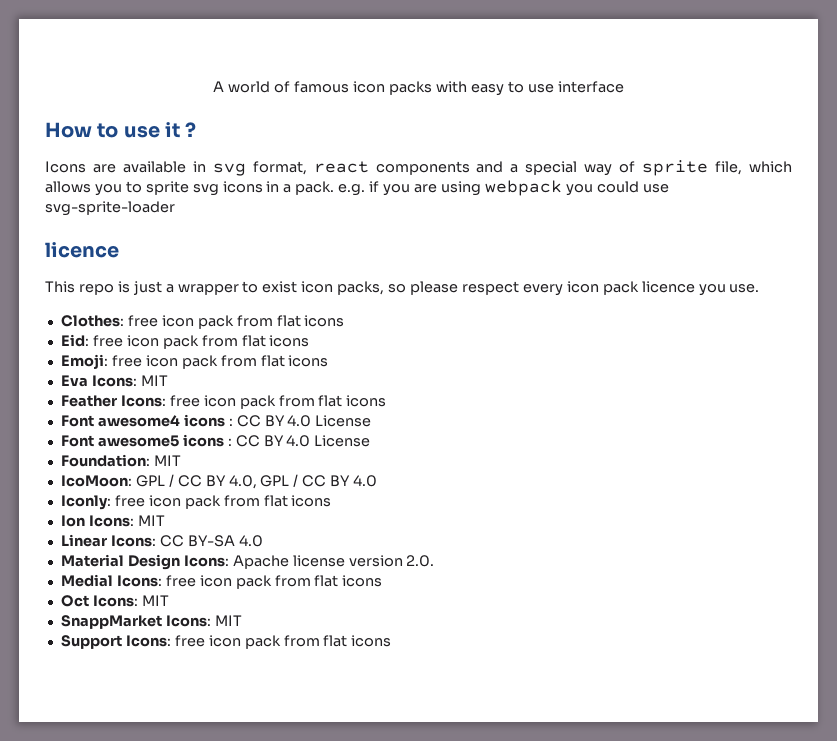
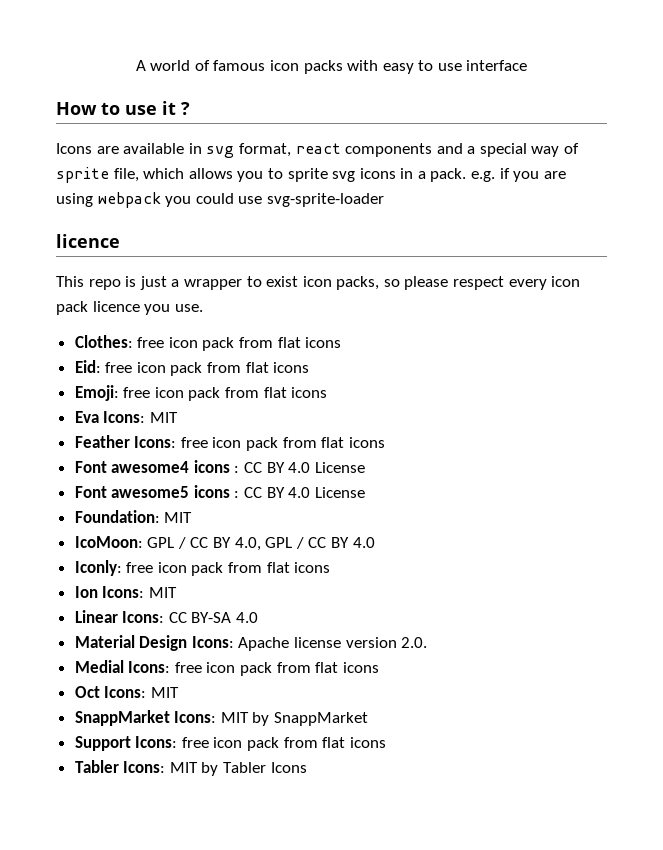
(242, 620) none -> [252,712,369,726] by SnappMarket
(392, 641) none -> [74,760,307,776] // Tabler Icons: MIT by Tabler Icons

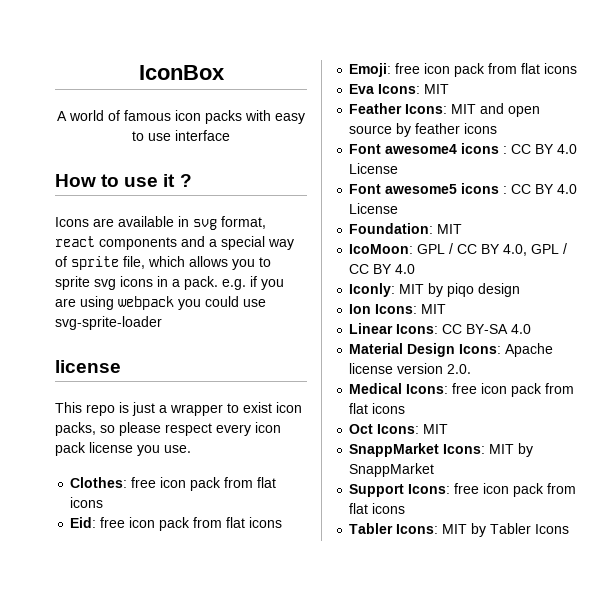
(135, 65) none -> [138,65,225,80] IconBox //
[56,234,120,248] licence -> [55,360,121,373] license
[92,301,140,312] licence -> [89,442,133,453] license
[180,437,345,451] free icon pack from flat -> [451,103,541,117] [349,123,461,137] MIT and open source by feather
[126,562,331,576] free icon pack from flat icons -> [399,283,521,297] MIT by piqo design
[74,660,124,673] Medial -> [349,383,403,394] Medical

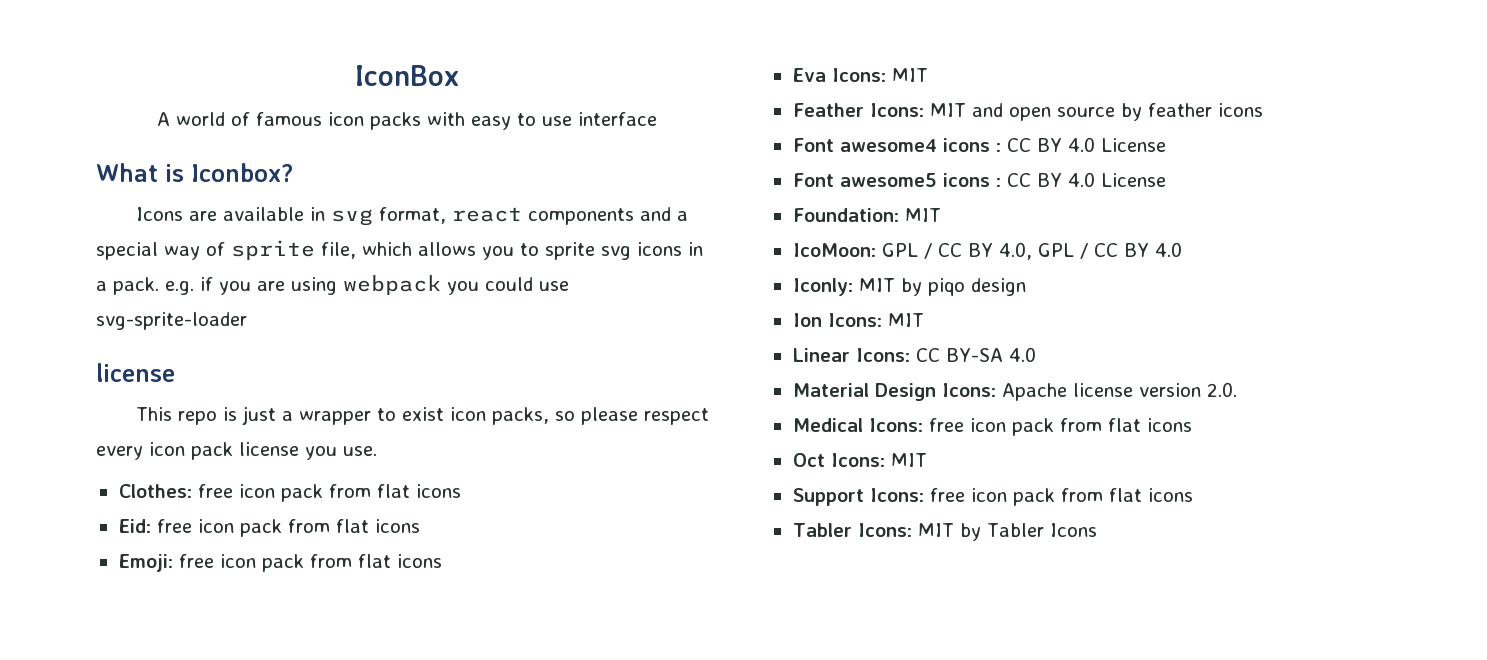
[55,174,192,187] How to use it ? -> [96,163,294,182] What is Iconbox?
[349,443,534,457] [349,463,435,477] // SnappMarket Icons: MIT by SnappMarket -> (927, 460) none

